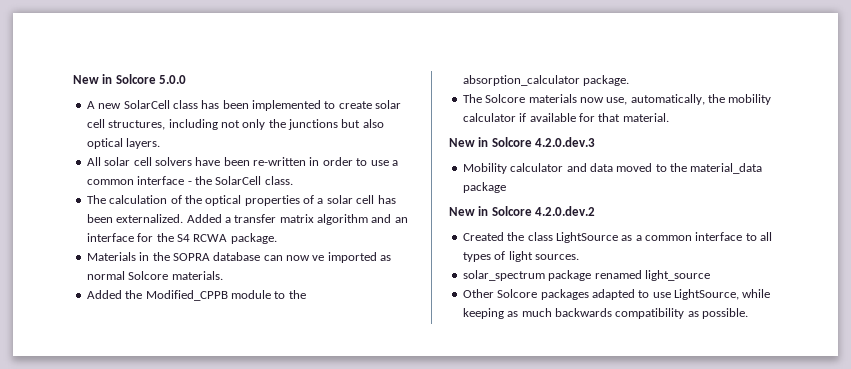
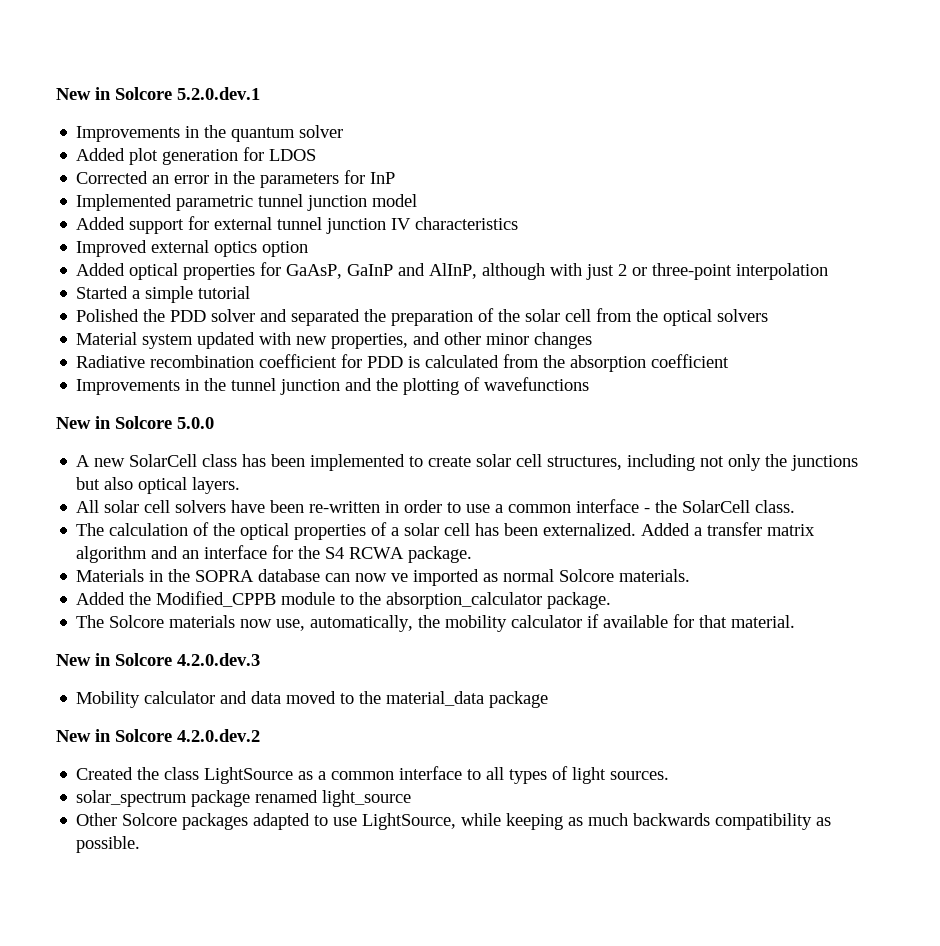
[73,74,156,84] New in Solcore -> [56,87,260,100] [76,125,344,142] [76,147,317,165] [76,170,396,188] [76,194,418,211] [76,216,519,234] [76,240,309,257] [76,262,829,280] [76,286,251,303] [76,308,769,326] [76,332,593,349] [76,354,730,372] [76,377,590,395] [56,416,172,429] New in Solcore 5.2.0.dev.1 // Improvements in the quantum solver // Added plot generation for LDOS // Corrected an error in the parameters for InP // Implemented parametric tunnel junction model // Added support for external tunnel junction IV characteristics // Improved external optics option // Added optical properties for GaAsP, GaInP and AlInP, although with just 2 or three-point interpolation // Started a simple tutorial // Polished the PDD solver and separated the preparation of the solar cell from the optical solvers // Material system updated with new properties, and other minor changes // Radiative recombination coefficient for PDD is calculated from the absorption coefficient // Improvements in the tunnel junction and the plotting of wavefunctions // New in Solcore

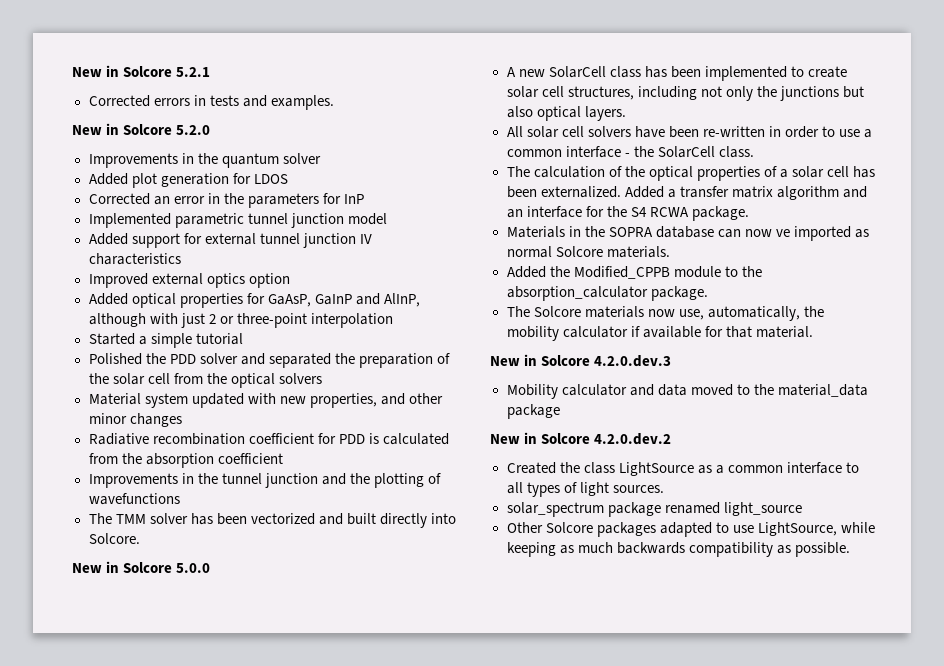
[56,87,260,100] New in Solcore 5.2.0.dev.1 -> [72,65,211,77] [88,95,334,110] [72,123,211,135] New in Solcore 5.2.1 // Corrected errors in tests and examples. // New in Solcore 5.2.0
(590, 384) none -> [88,513,456,528] [88,533,140,544] // The TMM solver has been vectorized and built directly into Solcore.

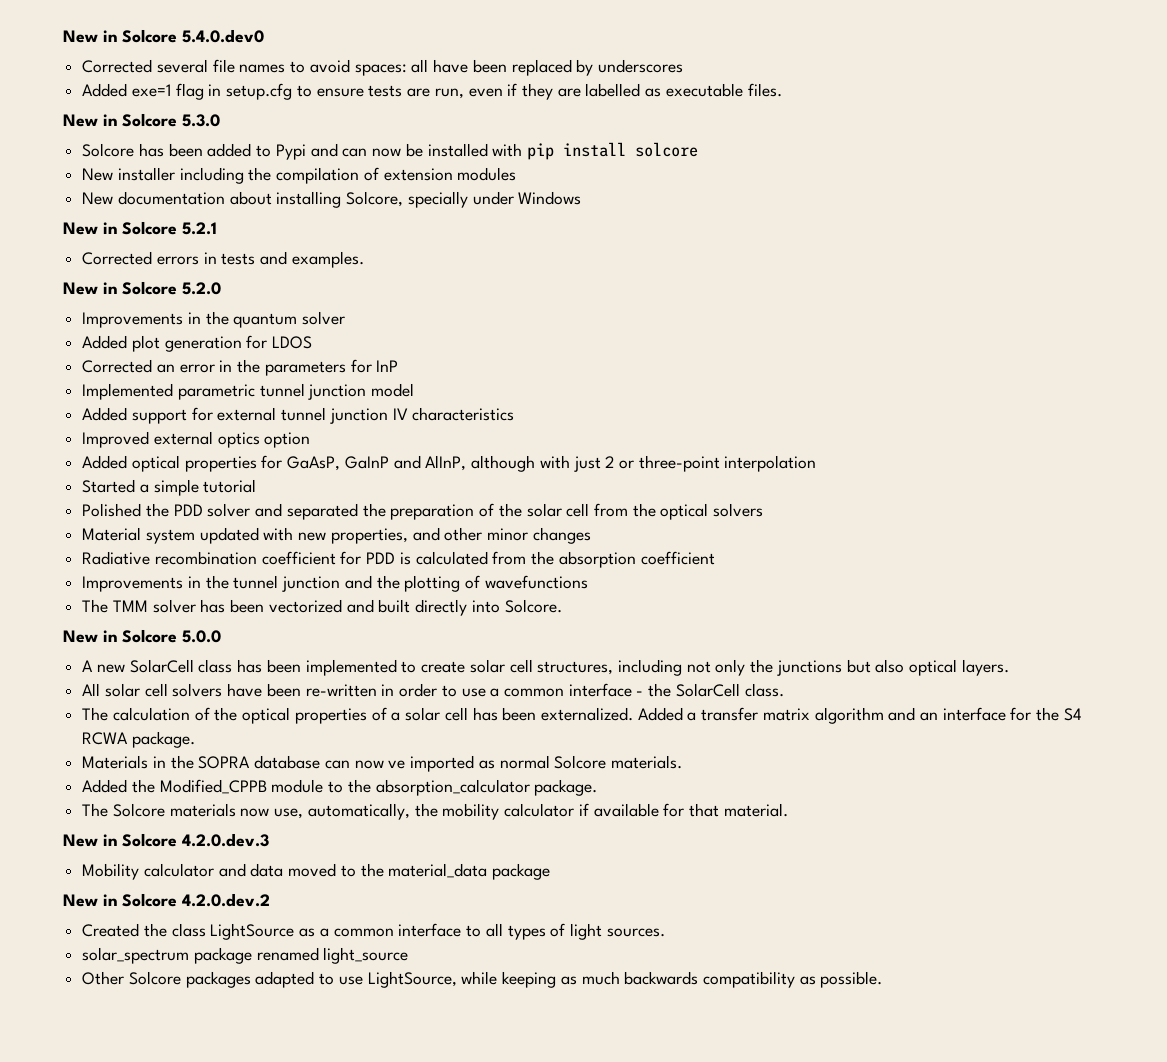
[72,65,173,77] New in Solcore -> [63,29,265,43] [82,59,683,76] [82,83,782,100] [63,113,221,127] [82,142,698,160] [82,167,517,184] [82,191,582,208] [63,221,178,235] New in Solcore 5.4.0.dev0 // Corrected several file names to avoid spaces: all have been replaced by underscores // Added exe=1 flag in setup.cfg to ensure tests are run, even if they are labelled as executable files. // New in Solcore 5.3.0 // Solcore has been added to Pypi and can now be installed with pip install solcore // New installer including the compilation of extension modules // New documentation about installing Solcore, specially under Windows // New in Solcore

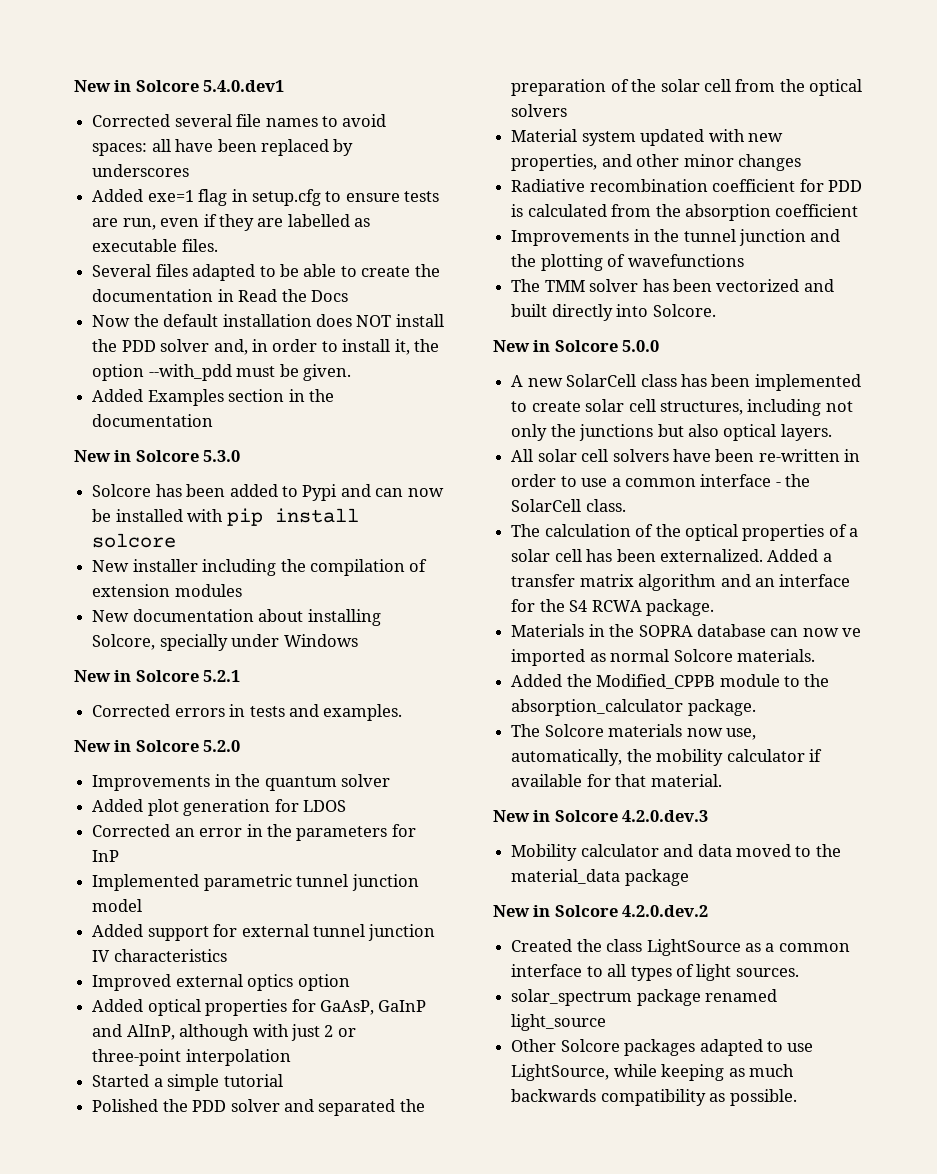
[63,29,265,43] New in Solcore 5.4.0.dev0 -> [74,80,285,92] New in Solcore 5.4.0.dev1
(782, 90) none -> [92,264,440,281] [92,289,348,302] [92,314,444,327] [92,339,440,355] [92,364,351,381] [92,389,334,406] [92,414,214,427] // Several files adapted to be able to create the documentation in Read the Docs // Now the default installation does NOT install the PDD solver and, in order to install it, the option --with_pdd must be given. // Added Examples section in the documentation

